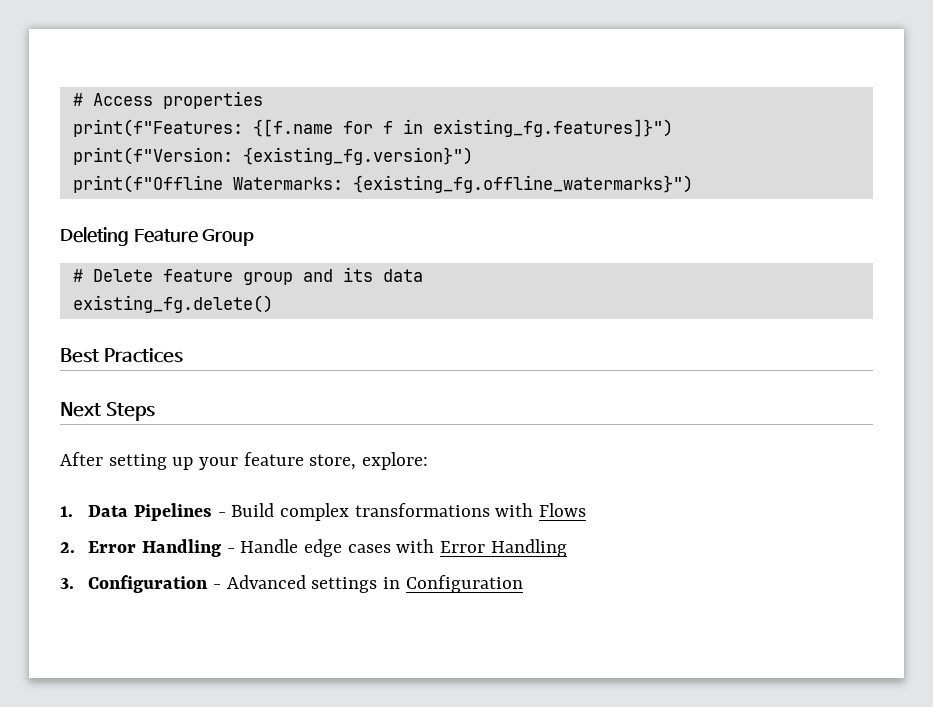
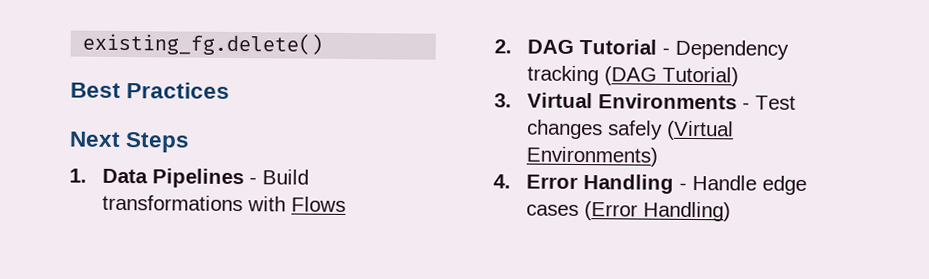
[72,91,263,109] [72,119,673,137] [72,147,473,165] [72,175,693,193] [60,227,255,246] [72,267,423,285] # Access properties // print(f"Features: {[f.name for f in existing_fg.features]}") // print(f"Version: {existing_fg.version}") // print(f"Offline Watermarks: {existing_fg.offline_watermarks}") // Deleting Feature Group // # Delete feature group and its data // -> (82, 43) none
[60,452,429,470] // After setting up your feature store, explore: -> (191, 142) none
[280,503,350,521] complex -> (309, 177) none
(75, 547) none -> [526,38,789,60] [526,65,739,87] [494,92,796,110] [526,119,734,141] [525,146,658,167] [493,174,511,189] DAG Tutorial - Dependency tracking (DAG Tutorial) // 3. Virtual Environments - Test changes safely (Virtual Environments) // 4.
[396,539,567,557] [60,575,523,593] with Error Handling // 3. Configuration - Advanced settings in Configuration -> [583,201,731,222] (Error Handling)

